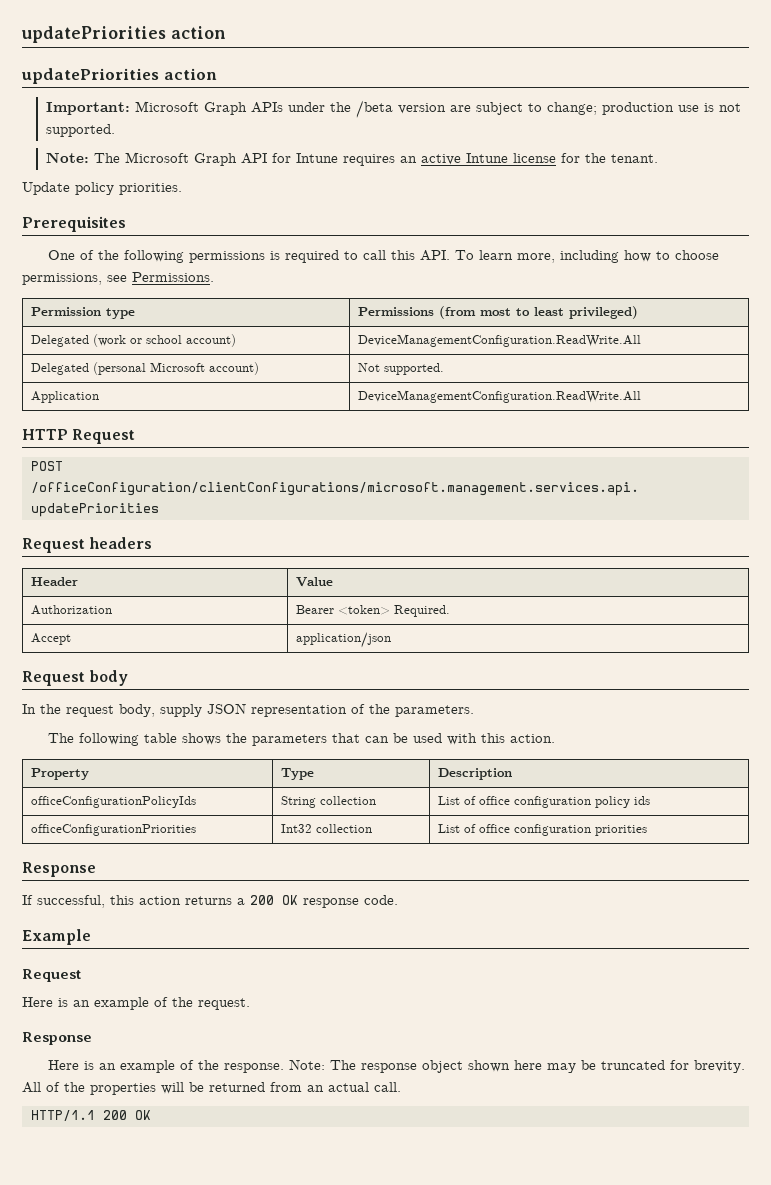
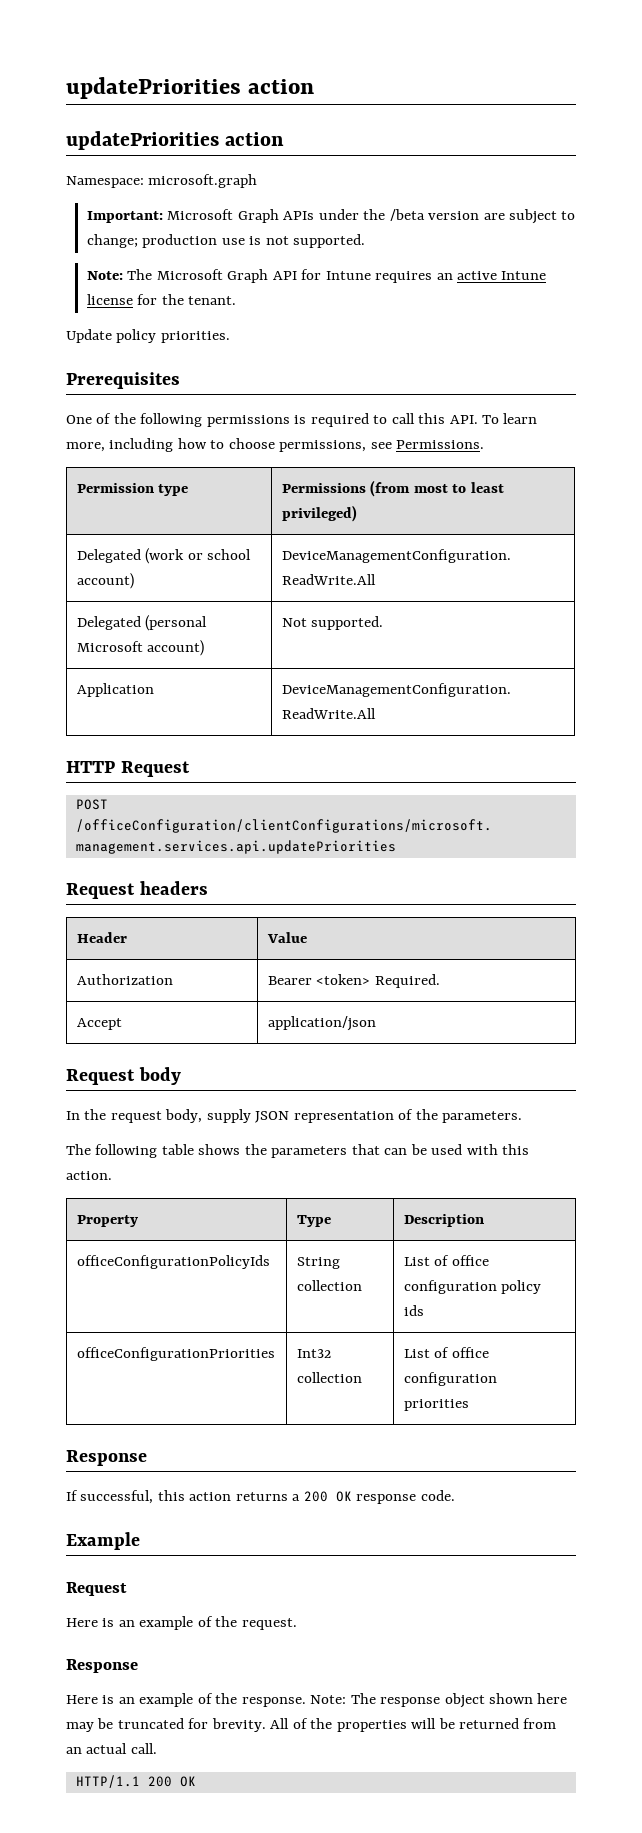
(217, 74) none -> [66,174,258,188] // Namespace: microsoft.graph

